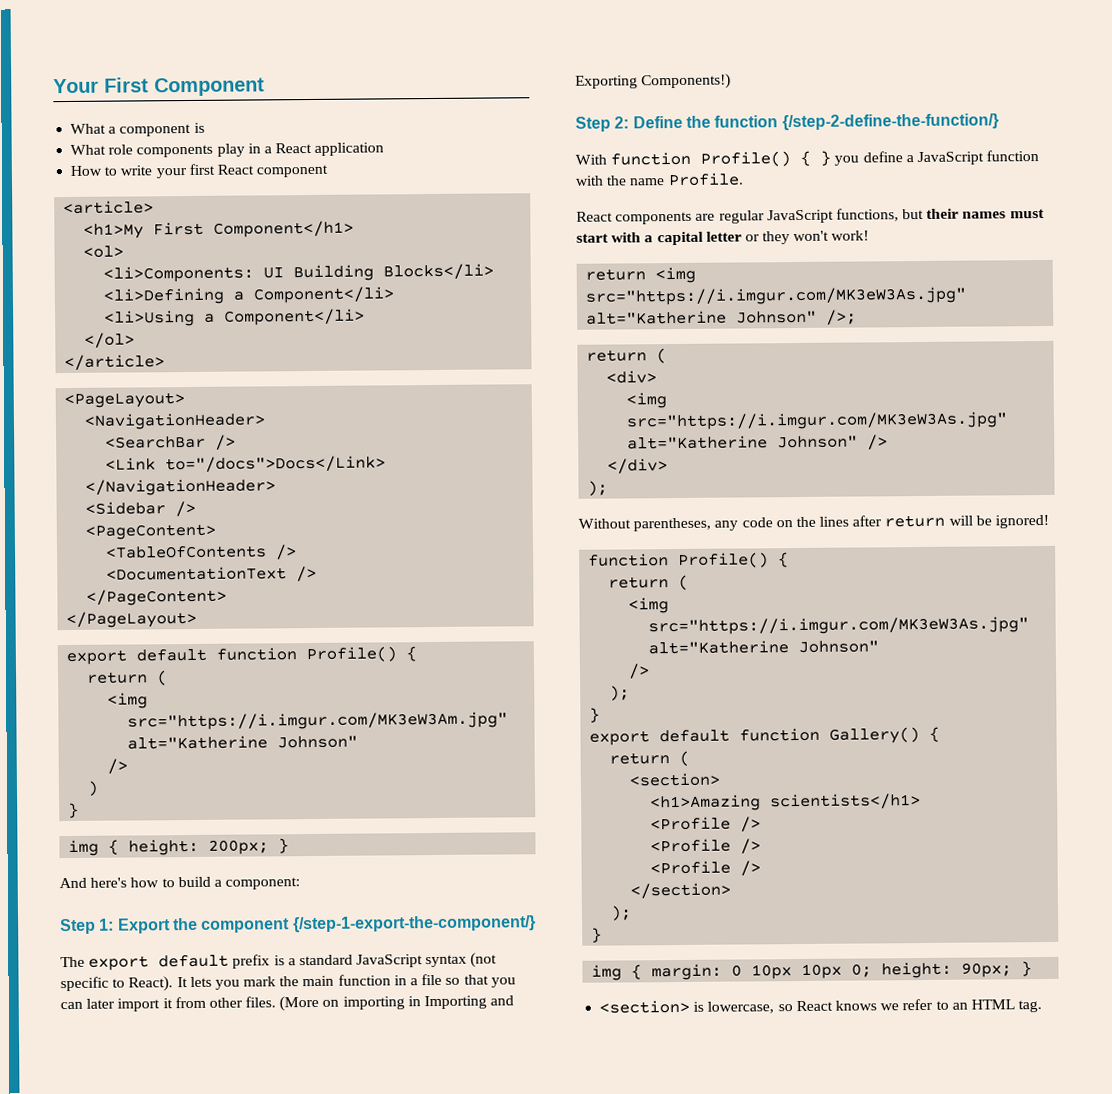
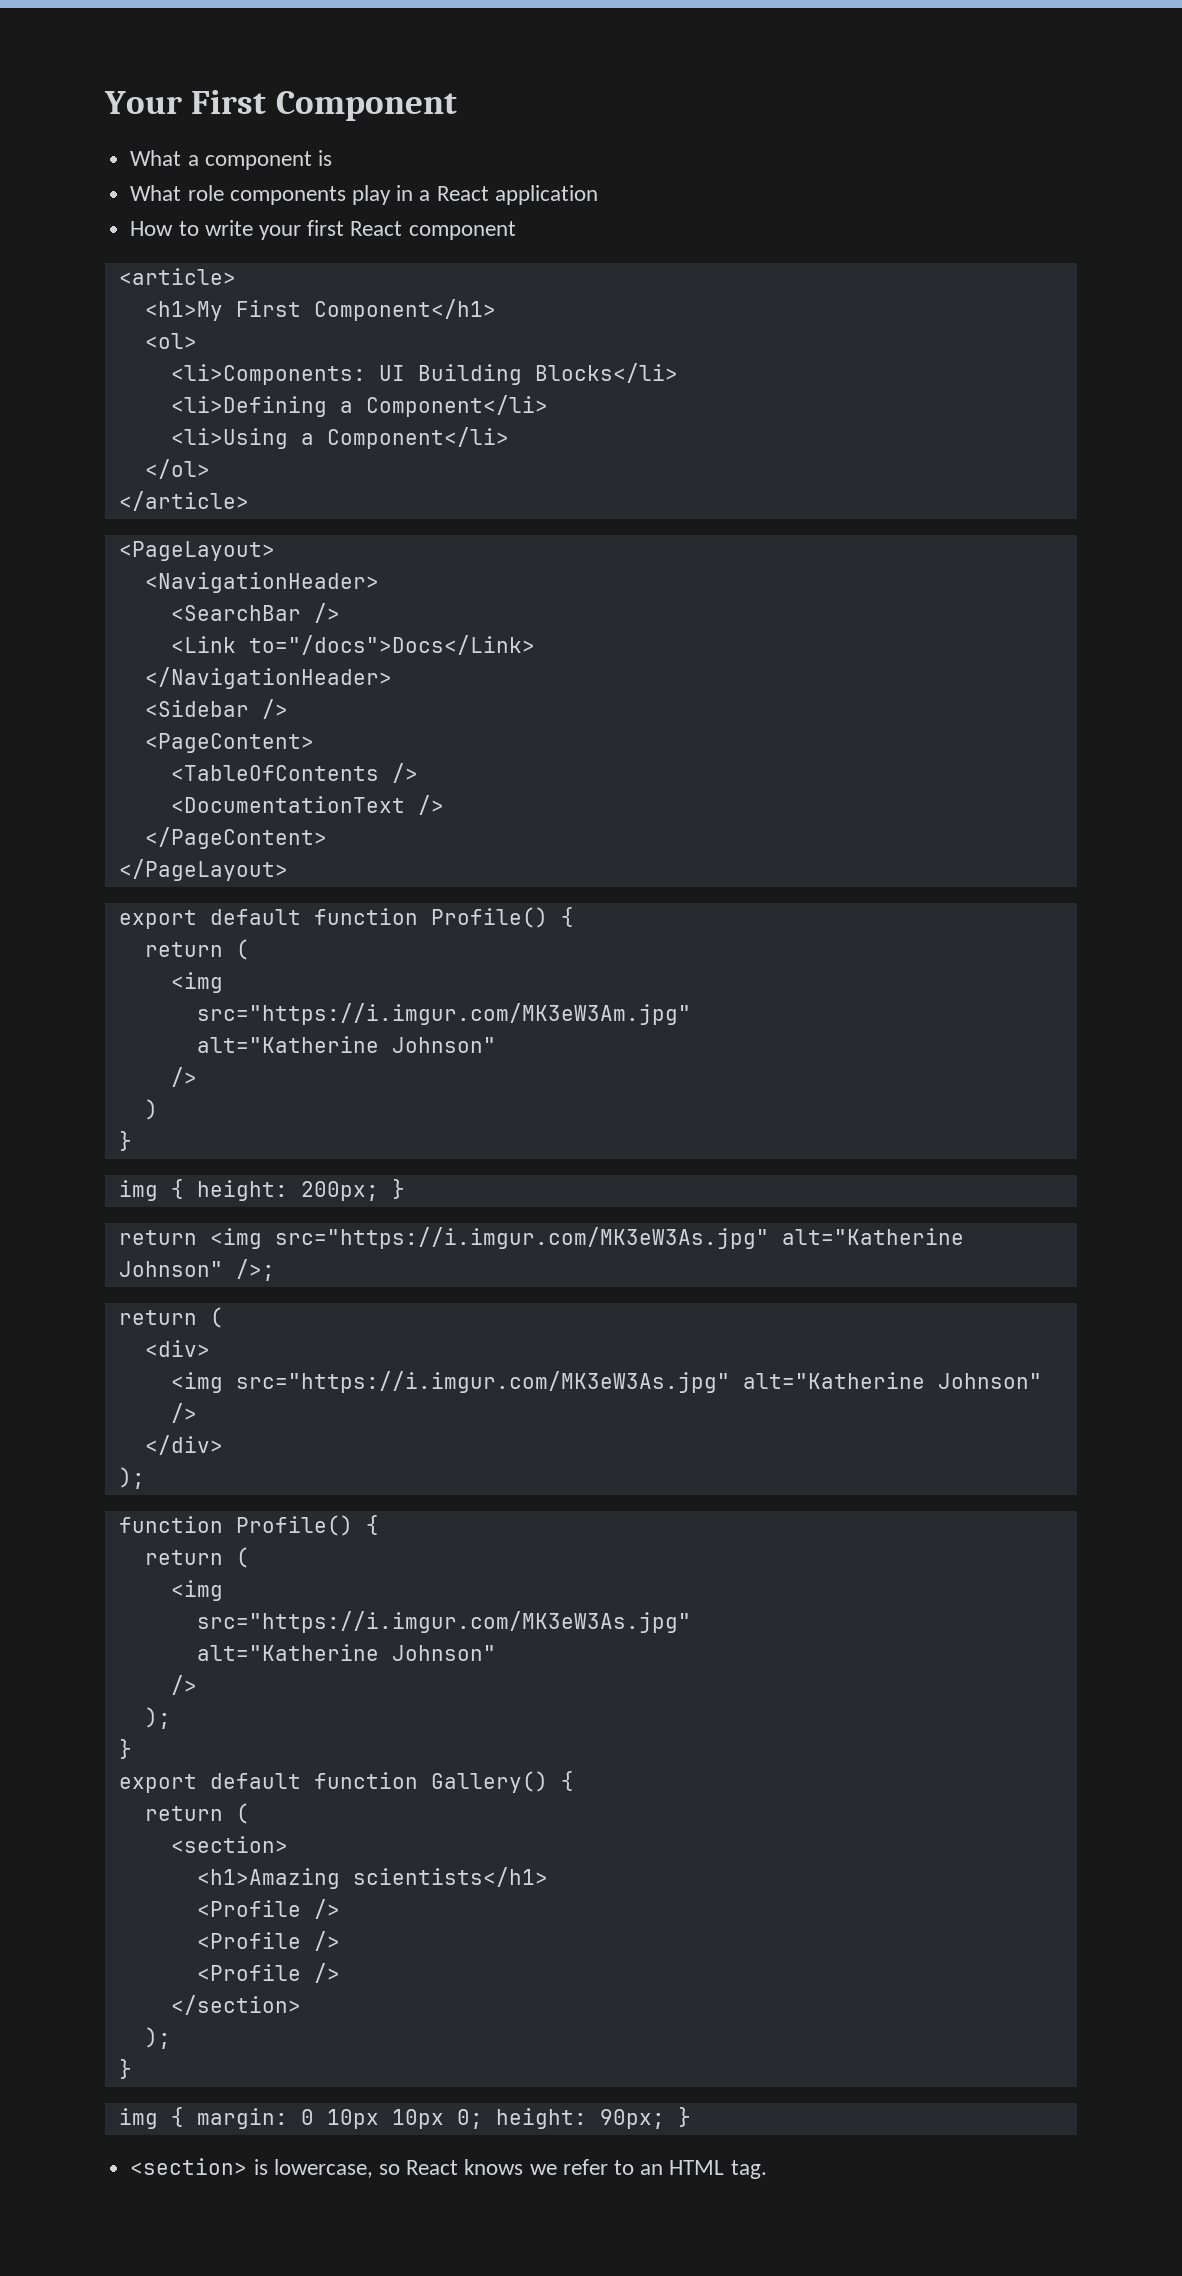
[59,876,301,890] [60,915,536,935] [60,952,498,971] [60,973,516,992] [60,995,515,1012] [575,73,732,90] [575,113,999,132] [575,150,1040,167] [575,172,744,187] [576,208,1045,225] [576,230,870,246] // And here's how to build a component: // Step 1: Export the component {/step-1-export-the-component/} // The export default prefix is a standard JavaScript syntax (not specific to React). It lets you mark the main function in a file so that you can later import it from other files. (More on importing in Importing and Exporting Components!) // Step 2: Define the function {/step-2-define-the-function/} // With function Profile() { } you define a JavaScript function with the name Profile. // React components are regular JavaScript functions, but their names must start with a capital letter or they won't work! -> (405, 1189) none
[578,514,1050,532] // Without parentheses, any code on the lines after return will be ignored! -> (145, 1478) none

